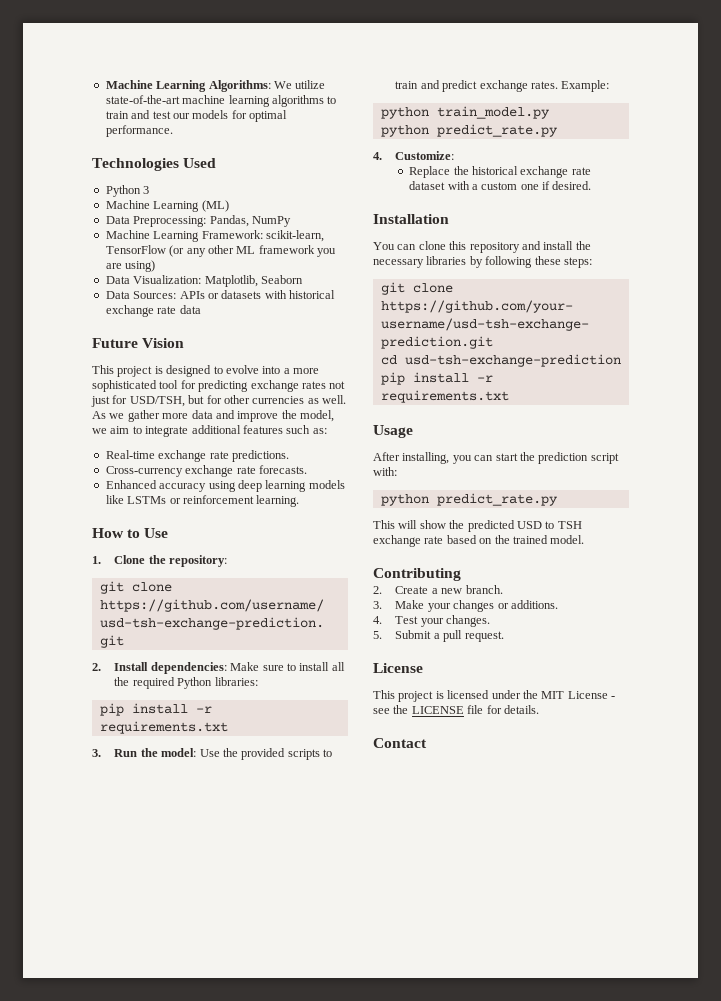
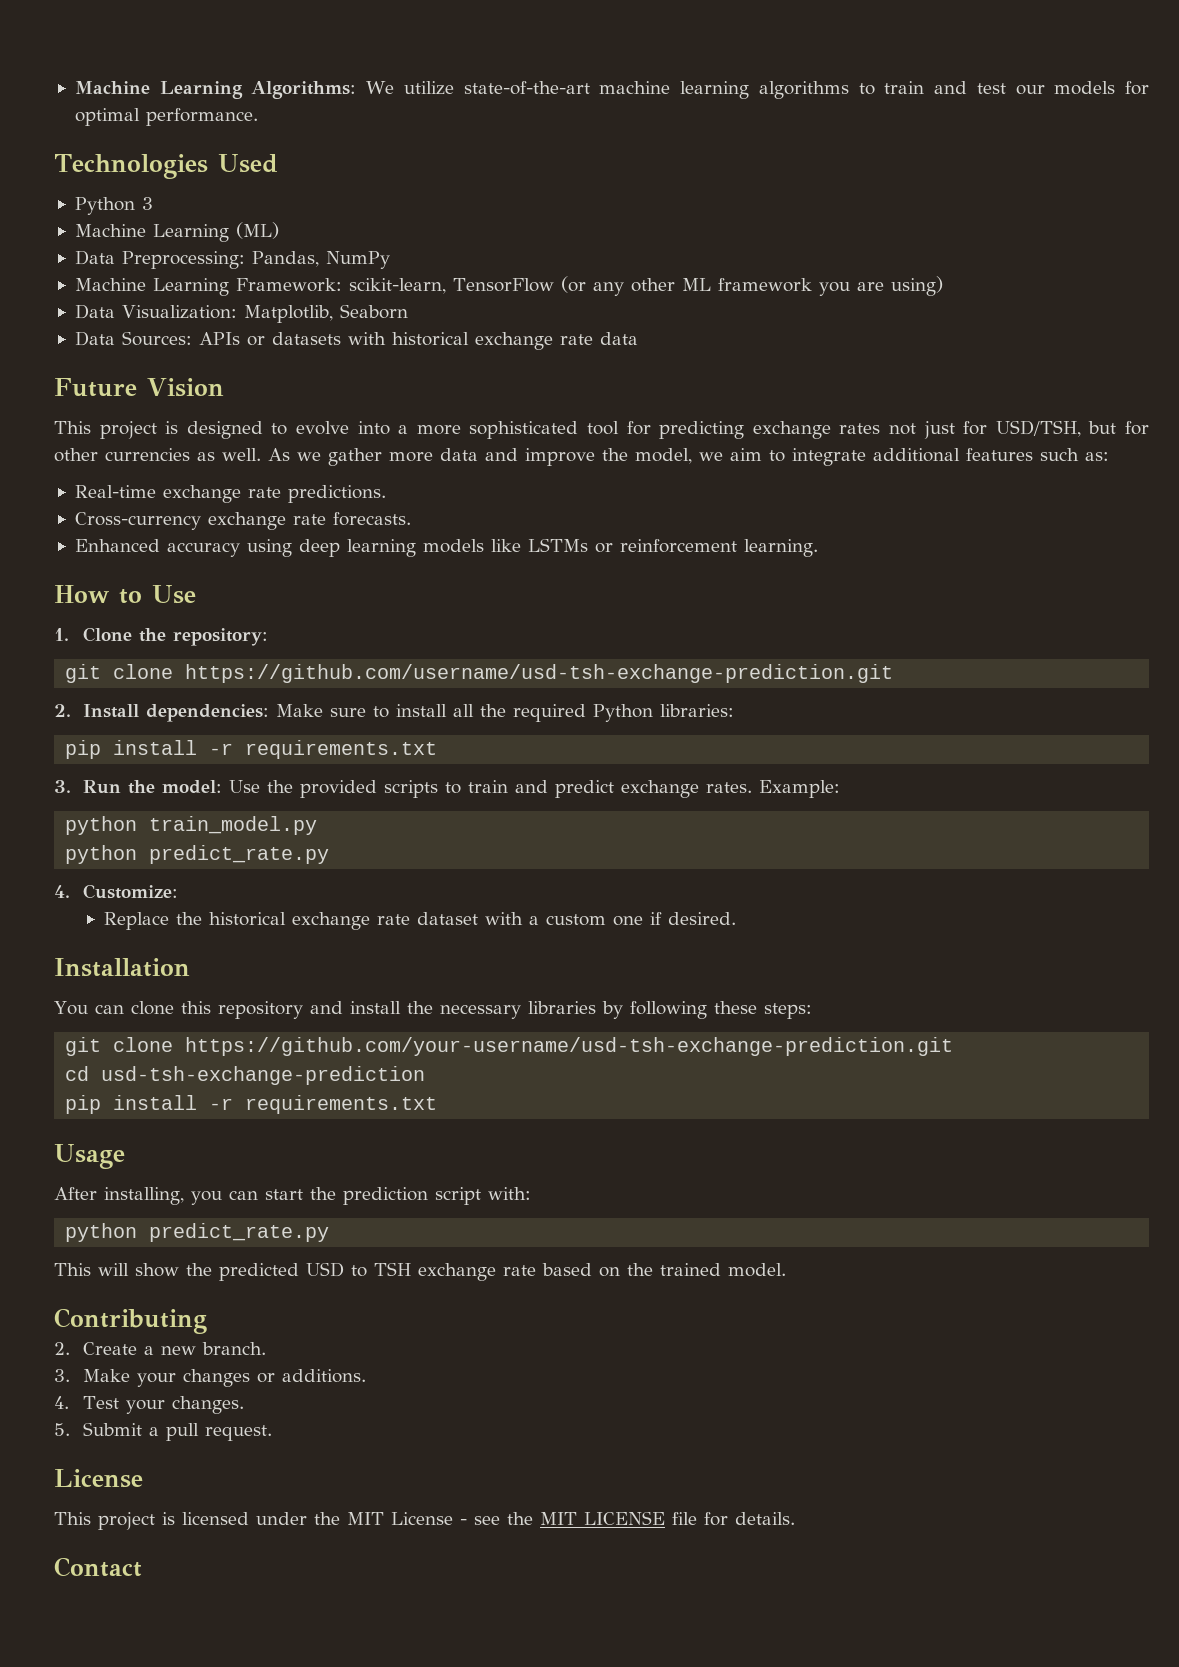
(409, 709) none -> [540,1512,577,1525] MIT

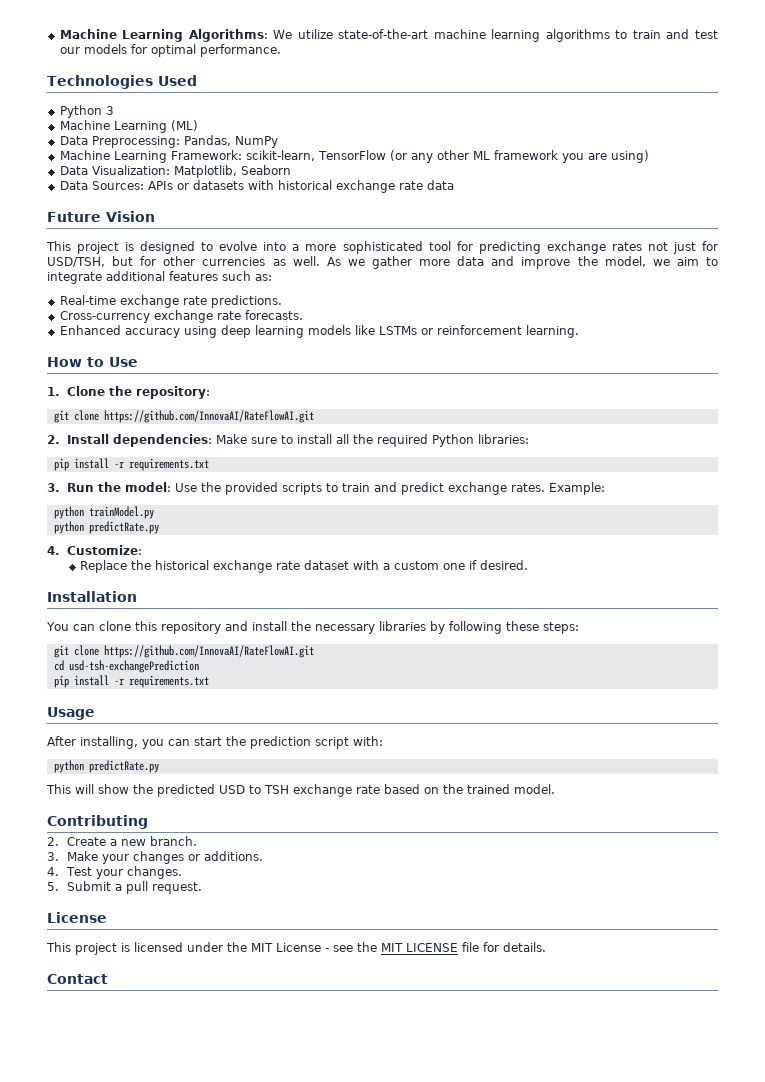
[185,664,894,683] https://github.com/username/usd-tsh-exchange-prediction.git -> [103,410,314,423] https://github.com/InnovaAI/RateFlowAI.git
[149,816,318,835] [65,845,330,864] train_model.py // python predict_rate.py -> [88,506,154,519] [53,521,159,534] trainModel.py // python predictRate.py
[185,1037,954,1056] https://github.com/your-username/usd-tsh-exchange-prediction.git -> [103,645,314,658] https://github.com/InnovaAI/RateFlowAI.git
[101,1066,426,1085] usd-tsh-exchange-prediction -> [68,660,199,673] usd-tsh-exchangePrediction
[149,1223,330,1242] predict_rate.py -> [88,760,159,773] predictRate.py

